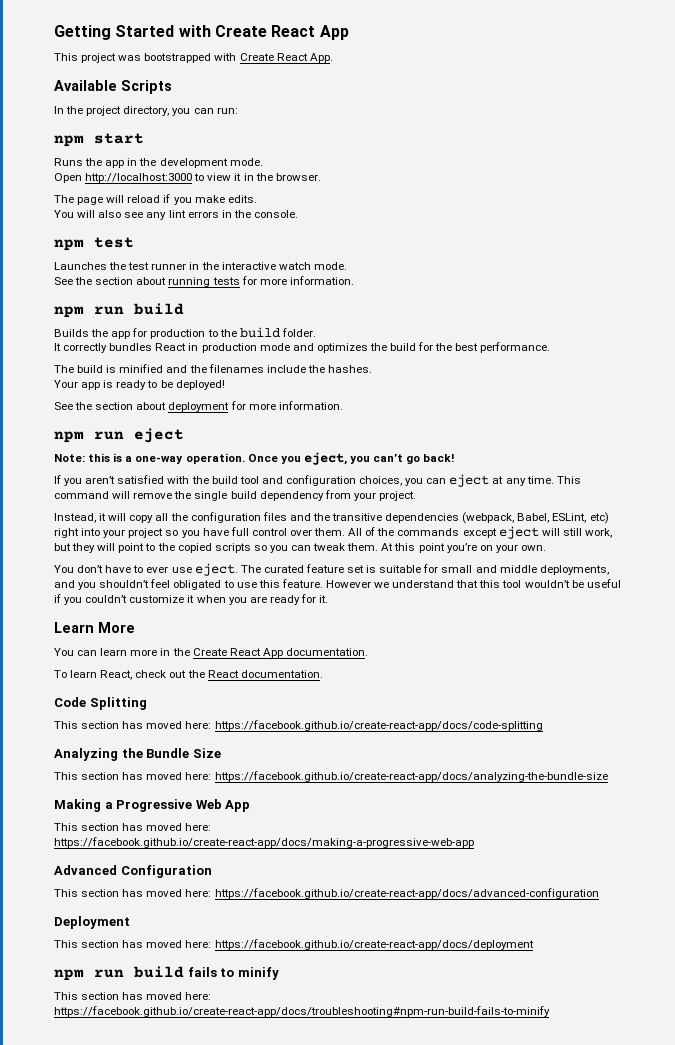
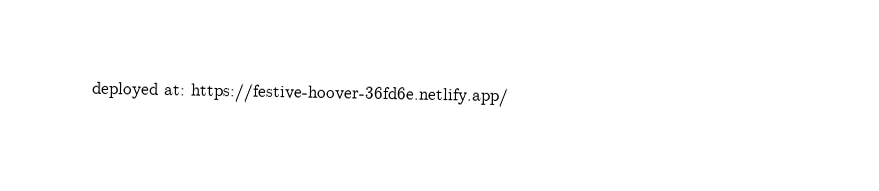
[54,25,349,40] [54,53,333,63] [54,80,172,94] [54,106,238,116] [54,133,144,147] [54,158,263,168] [54,173,321,183] [54,194,257,205] [54,210,298,220] [54,237,134,251] [54,262,347,270] [54,276,354,287] [54,303,184,318] [54,327,316,339] [54,342,551,353] [54,364,372,373] [54,380,225,390] [54,401,343,412] [54,428,184,443] [54,452,455,465] [54,474,581,487] [54,490,416,501] [54,512,609,524] [54,526,612,539] [54,543,546,553] [54,563,609,576] [54,579,621,590] [54,594,329,605] [54,622,135,633] [54,648,368,658] [54,670,323,680] [54,697,147,710] [54,720,543,731] [54,748,221,761] [54,771,608,782] [54,799,251,812] [54,823,212,831] [54,837,474,848] [54,865,212,878] [54,888,599,899] [54,916,130,929] [54,939,534,950] [54,966,279,981] [54,992,212,1000] [54,1006,550,1017] Getting Started with Create React App // This project was bootstrapped with Create React App. // Available Scripts // In the project directory, you can run: // npm start // Runs the app in the development mode. // Open http://localhost:3000 to view it in the browser. // The page will reload if you make edits. // You will also see any lint errors in the console. // npm test // Launches the test runner in the interactive watch mode. // See the section about running tests for more information. // npm run build // Builds the app for production to the build folder. // It correctly bundles React in production mode and optimizes the build for the best performance. // The build is minified and the filenames include the hashes. // Your app is ready to be deployed! // See the section about deployment for more information. // npm run eject // Note: this is a one-way operation. Once you eject, you can’t go back! // If you aren’t satisfied with the build tool and configuration choices, you can eject at any time. This command will remove the single build dependency from your project. // Instead, it will copy all the configuration files and the transitive dependencies (webpack, Babel, ESLint, etc) right into your project so you have full control over them. All of the commands except eject will still work, but they will point to the copied scripts so you can tweak them. At this point you’re on your own. // You don’t have to ever use eject. The curated feature set is suitable for small and middle deployments, and you shouldn’t feel obligated to use this feature. However we understand that this tool wouldn’t be useful if you couldn’t customize it when you are ready for it. // Learn More // You can learn more in the Create React App documentation. // To learn React, check out the React documentation. // Code Splitting // This section has moved here: https://facebook.github.io/create-react-app/docs/code-splitting // Analyzing the Bundle Size // This section has moved here: https://facebook.github.io/create-react-app/docs/analyzing-the-bundle-size // Making a Progressive Web App // This section has moved here: https://facebook.github.io/create-react-app/docs/making-a-progressive-web-app // Advanced Configuration // This section has moved here: https://facebook.github.io/create-react-app/docs/advanced-configuration // Deployment // This section has moved here: https://facebook.github.io/create-react-app/docs/deployment // npm run build fails to minify // This section has moved here: https://facebook.github.io/create-react-app/docs/troubleshooting#npm-run-build-fails-to-minify -> [91,81,509,108] deployed at: https://festive-hoover-36fd6e.netlify.app/

